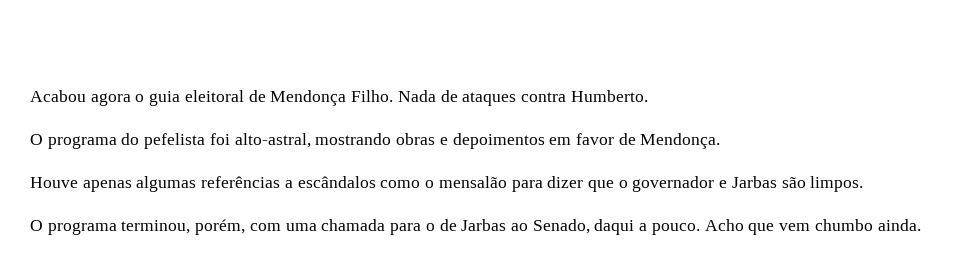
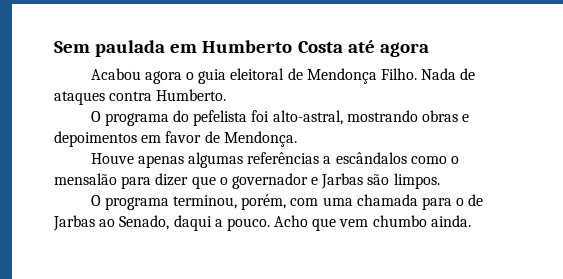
(30, 96) none -> [54,40,429,57] Sem paulada em Humberto Costa até agora //

